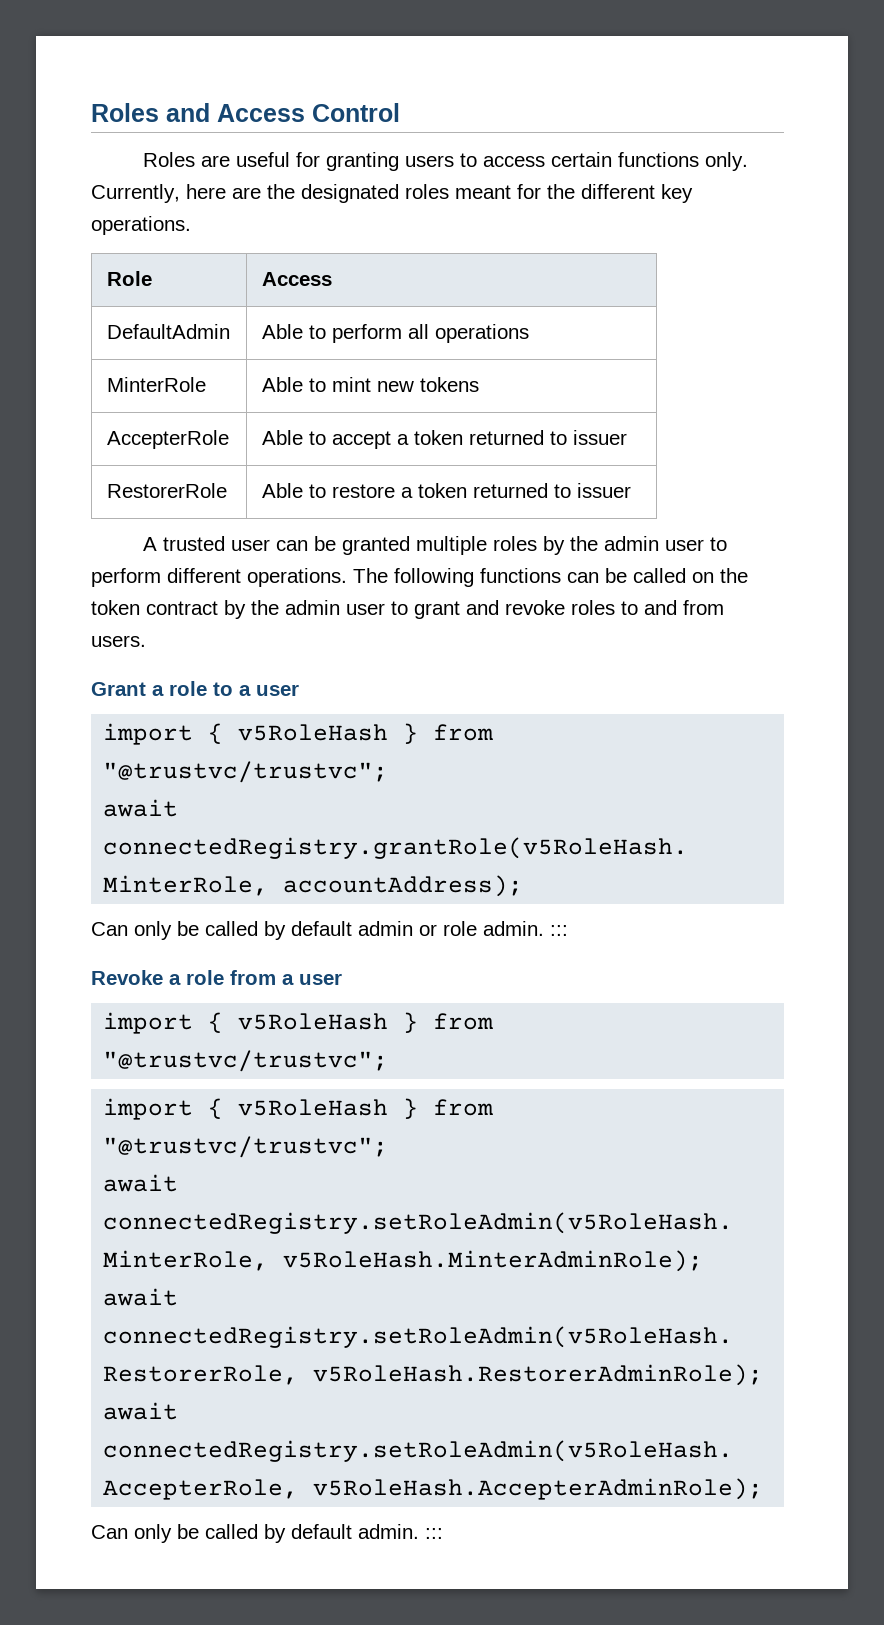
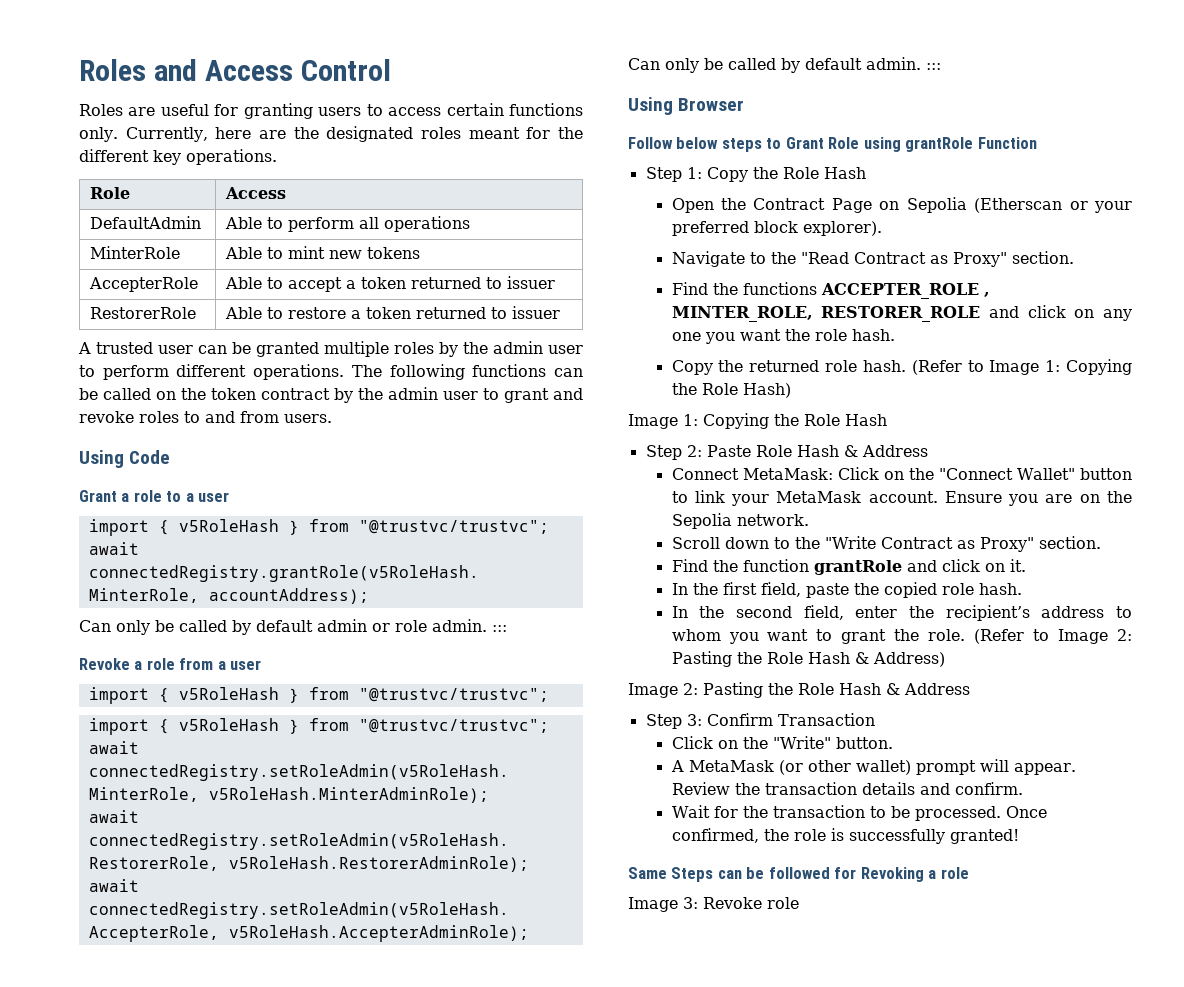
(146, 641) none -> [79,450,171,468] // Using Code
(443, 1533) none -> [628,97,745,115] [628,137,1037,152] [645,167,866,182] [671,197,1132,213] [671,221,882,236] [671,251,1074,267] [671,282,990,299] [671,305,1132,322] [671,329,895,344] [671,359,1132,375] [671,383,791,398] [628,413,887,429] [645,445,928,460] [671,467,1132,480] [671,490,1132,506] [671,513,809,529] [671,536,1101,552] [671,559,1026,575] [671,582,1022,598] [671,605,1132,621] [671,629,1132,644] [671,651,945,667] [628,682,970,698] [645,713,875,729] [671,736,893,749] [670,759,1076,775] [671,782,1023,795] [671,805,1047,821] [671,828,1019,844] [628,867,969,882] [628,897,799,912] // Using Browser // Follow below steps to Grant Role using grantRole Function // Step 1: Copy the Role Hash // Open the Contract Page on Sepolia (Etherscan or your preferred block explorer). // Navigate to the "Read Contract as Proxy" section. // Find the functions ACCEPTER_ROLE , MINTER_ROLE, RESTORER_ROLE and click on any one you want the role hash. // Copy the returned role hash. (Refer to Image 1: Copying the Role Hash) // Image 1: Copying the Role Hash // Step 2: Paste Role Hash & Address // Connect MetaMask: Click on the "Connect Wallet" button to link your MetaMask account. Ensure you are on the Sepolia network. // Scroll down to the "Write Contract as Proxy" section. // Find the function grantRole and click on it. // In the first field, paste the copied role hash. // In the second field, enter the recipient’s address to whom you want to grant the role. (Refer to Image 2: Pasting the Role Hash & Address) // Image 2: Pasting the Role Hash & Address // Step 3: Confirm Transaction // Click on the "Write" button. // A MetaMask (or other wallet) prompt will appear. Review the transaction details and confirm. // Wait for the transaction to be processed. Once confirmed, the role is successfully granted! // Same Steps can be followed for Revoking a role // Image 3: Revoke role

